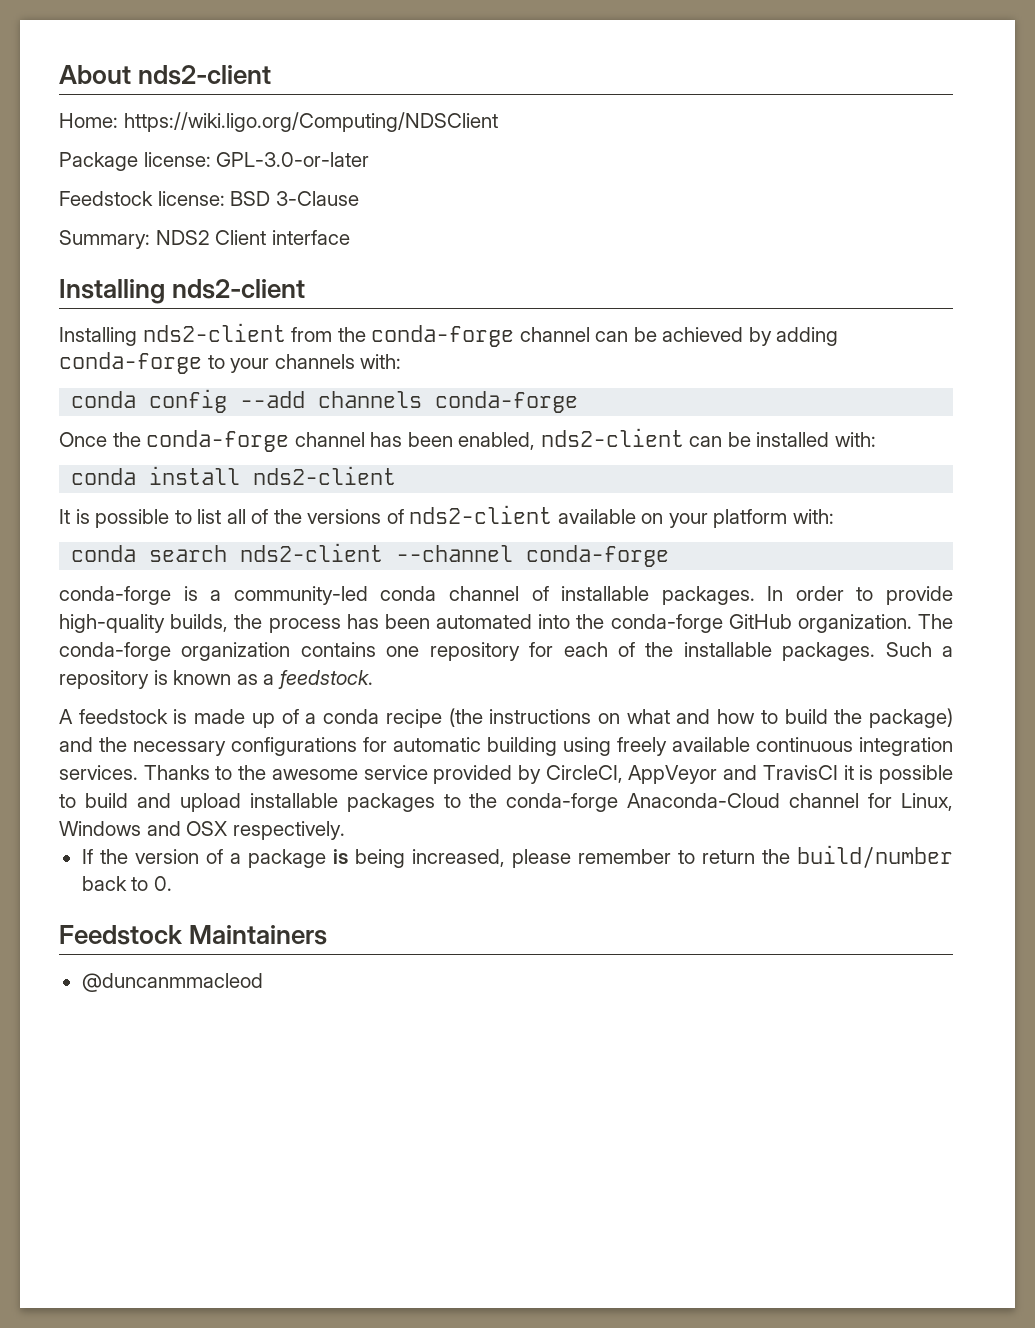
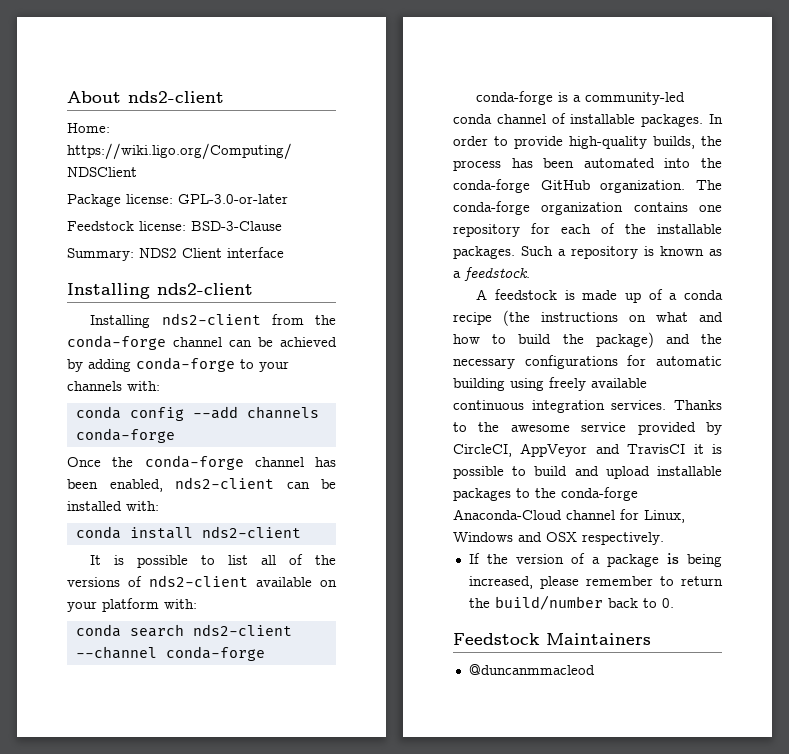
[230,191,359,206] BSD 3-Clause -> [191,221,282,231] BSD-3-Clause

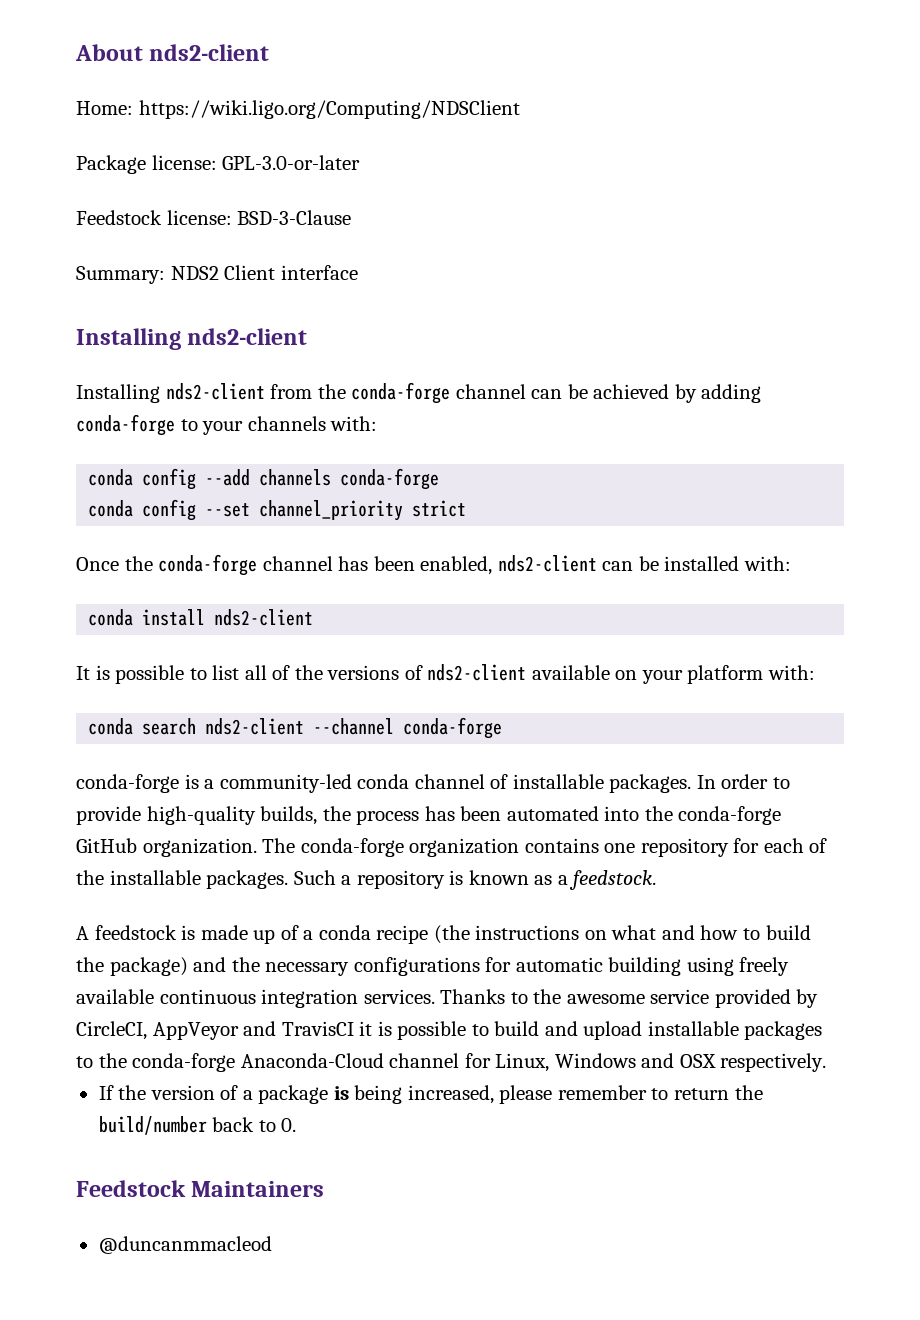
(175, 435) none -> [88,499,467,521] // conda config --set channel_priority strict

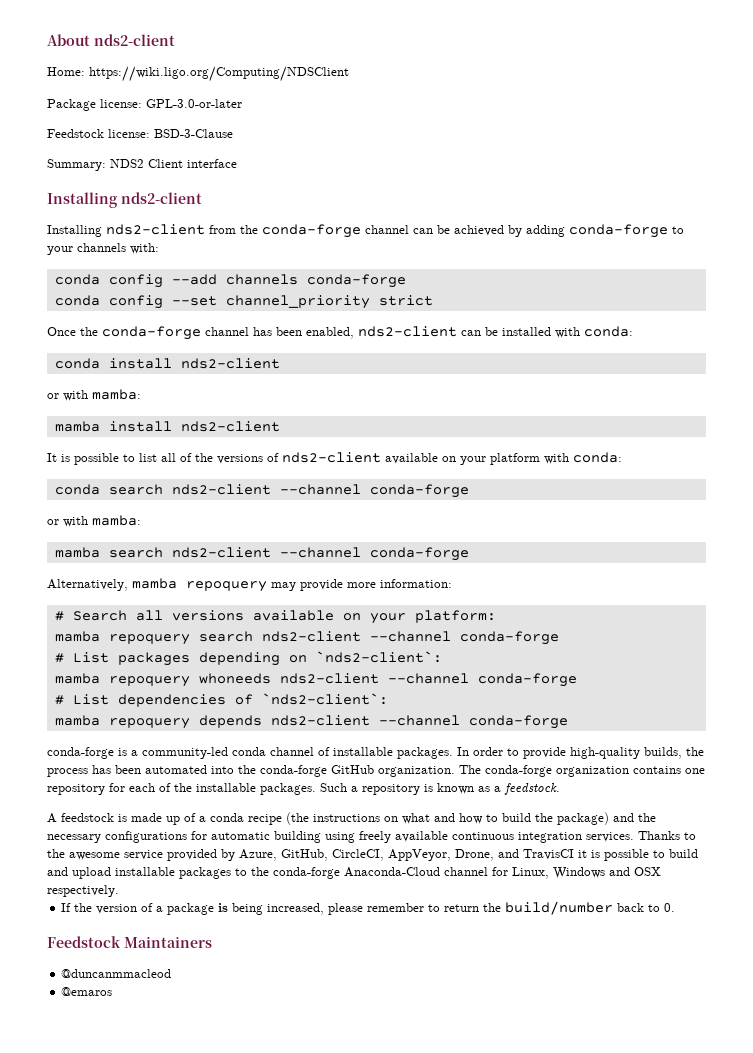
[743,556,791,571] with: -> [555,326,633,338] with conda:
(314, 617) none -> [47,389,141,401] [54,421,280,432] // or with mamba: // mamba install nds2-client
[768,665,816,680] with: -> [544,452,622,464] with conda:
(503, 728) none -> [47,515,141,527] [54,547,469,561] [47,578,452,592] [54,610,496,624] [54,631,559,645] [54,651,442,666] [54,673,577,687] [54,693,388,707] [54,715,568,729] // or with mamba: // mamba search nds2-client --channel conda-forge // Alternatively, mamba repoquery may provide more information: // # Search all versions available on your platform: // mamba repoquery search nds2-client --channel conda-forge // # List packages depending on `nds2-client`: // mamba repoquery whoneeds nds2-client --channel conda-forge // # List dependencies of `nds2-client`: // mamba repoquery depends nds2-client --channel conda-forge
[76,1021,239,1040] CircleCI, AppVeyor -> [239,849,494,861] Azure, GitHub, CircleCI, AppVeyor, Drone,
(272, 1245) none -> [61,987,113,996] // @emaros

